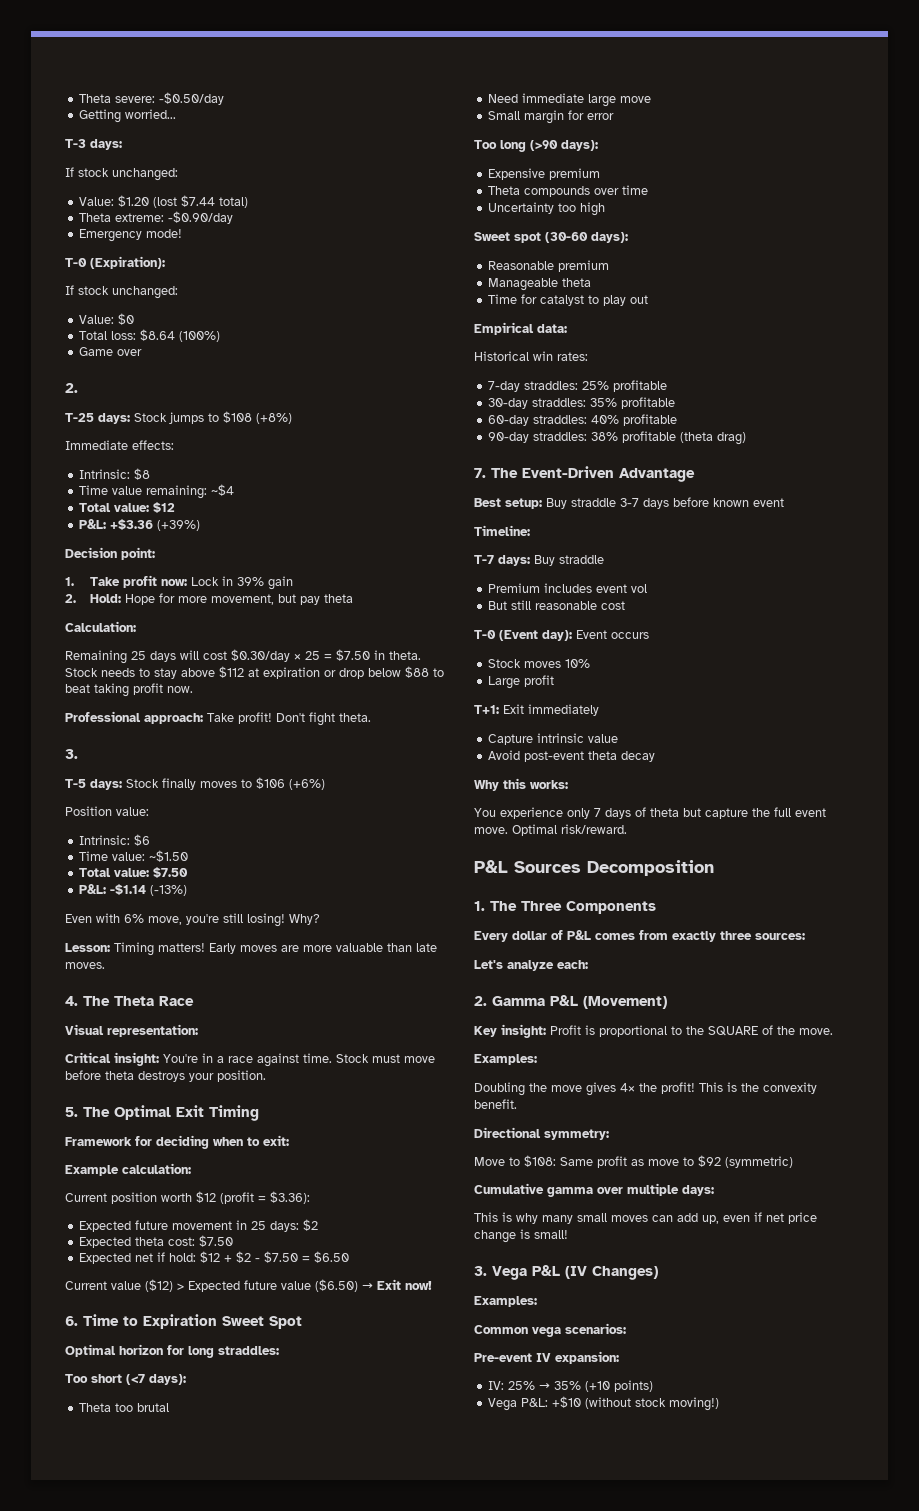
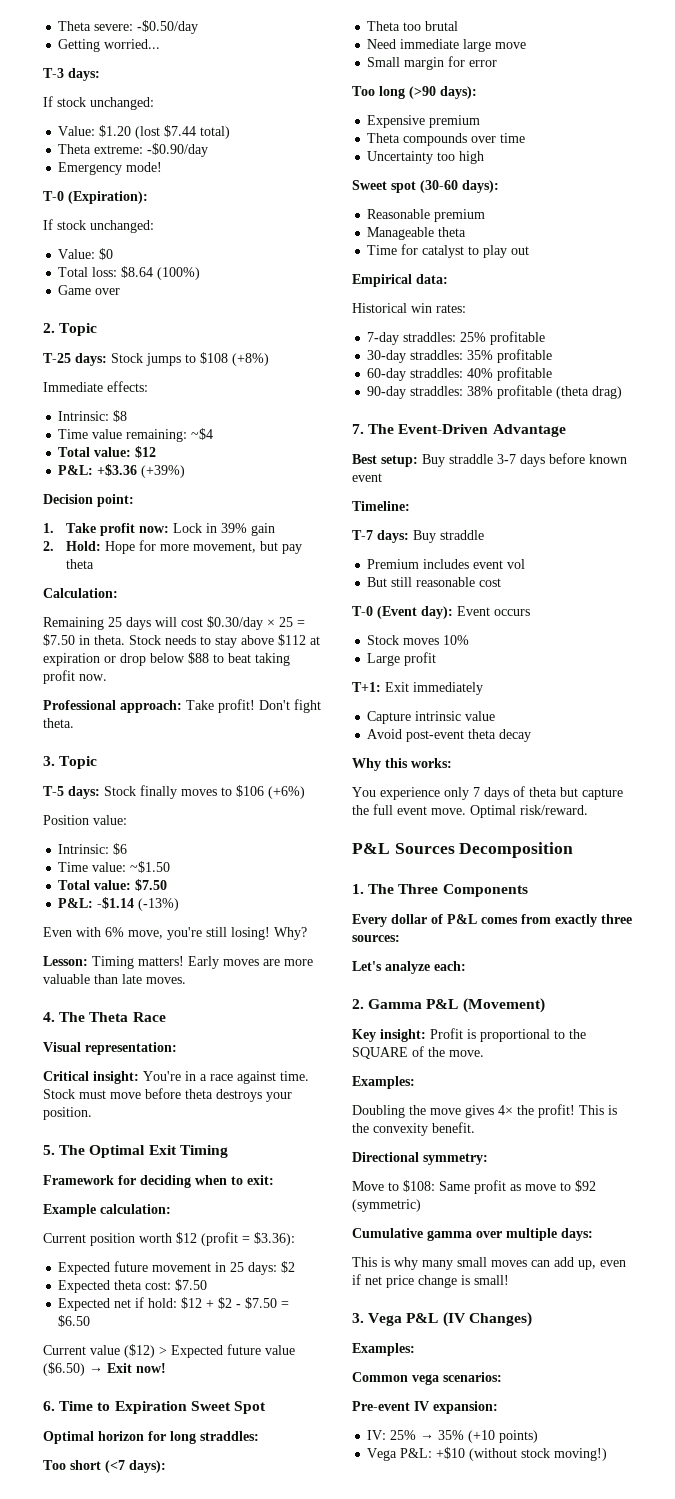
(78, 388) none -> [59,323,98,336] Topic
(78, 754) none -> [59,756,98,769] Topic

